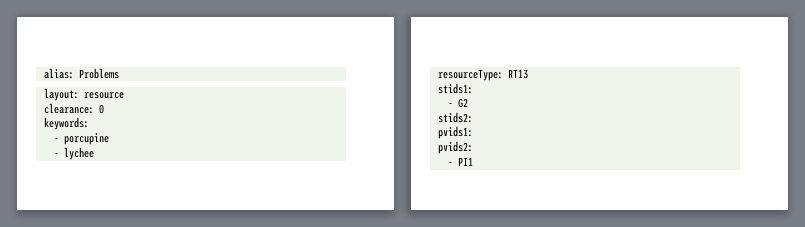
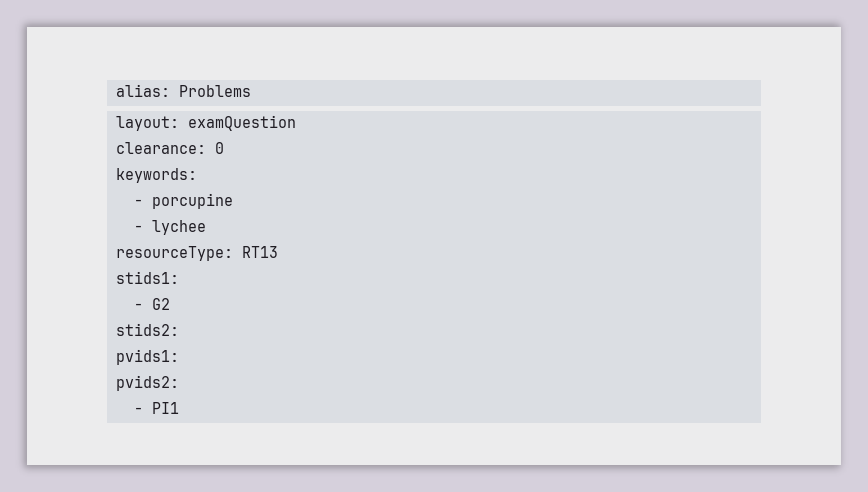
[83,92,124,99] resource -> [188,115,297,131] examQuestion

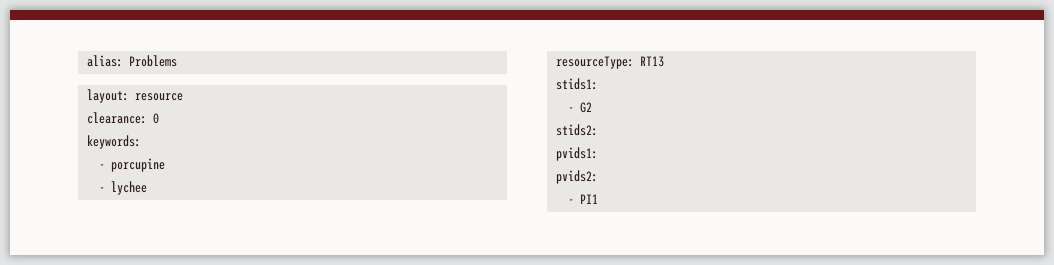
[188,115,297,131] examQuestion -> [134,93,183,101] resource

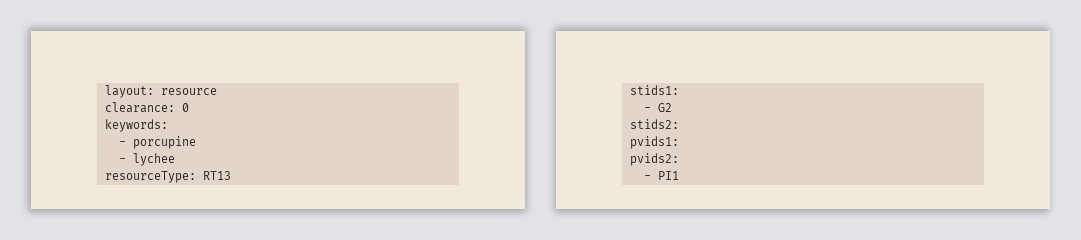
[86,55,177,67] alias: Problems // -> (104, 91) none

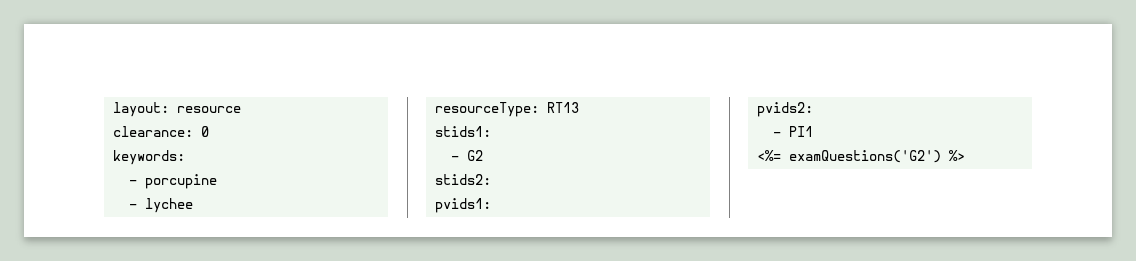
(679, 175) none -> [757,150,965,163] // <%= examQuestions('G2') %>

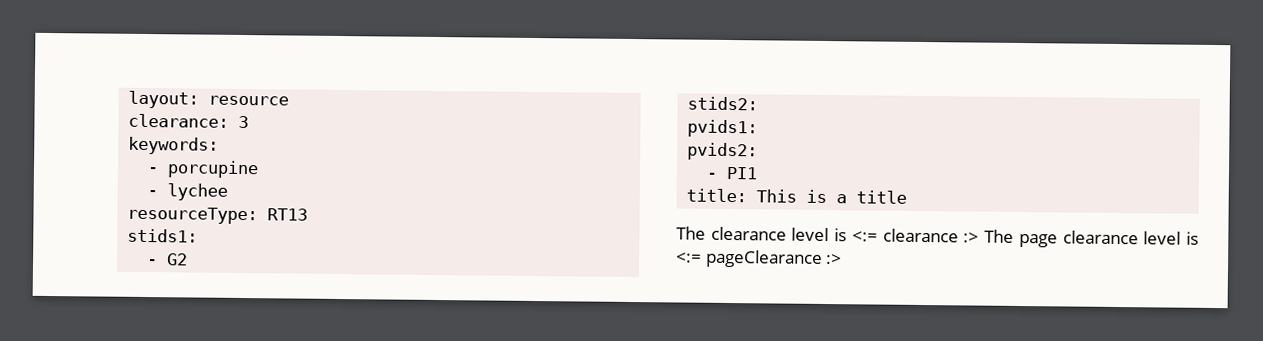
[201,126,209,137] 0 -> [238,115,250,129] 3
[757,150,965,163] <%= examQuestions('G2') %> -> [686,188,908,204] [676,226,1199,248] [676,249,843,268] title: This is a title // The clearance level is <:= clearance :> The page clearance level is <:= pageClearance :>

